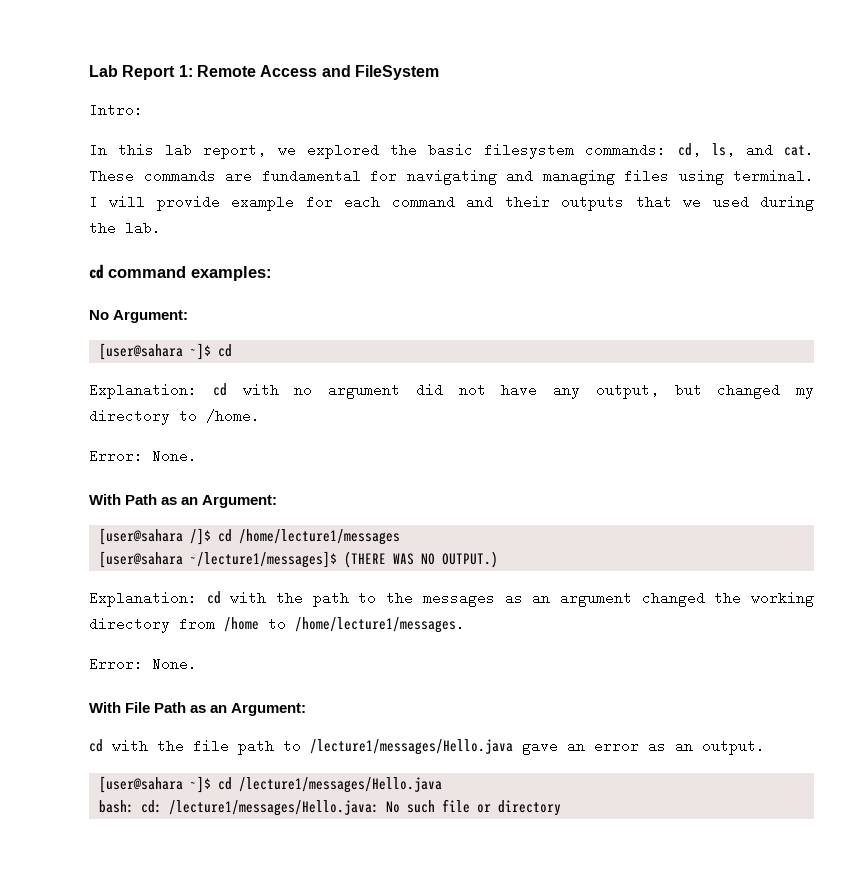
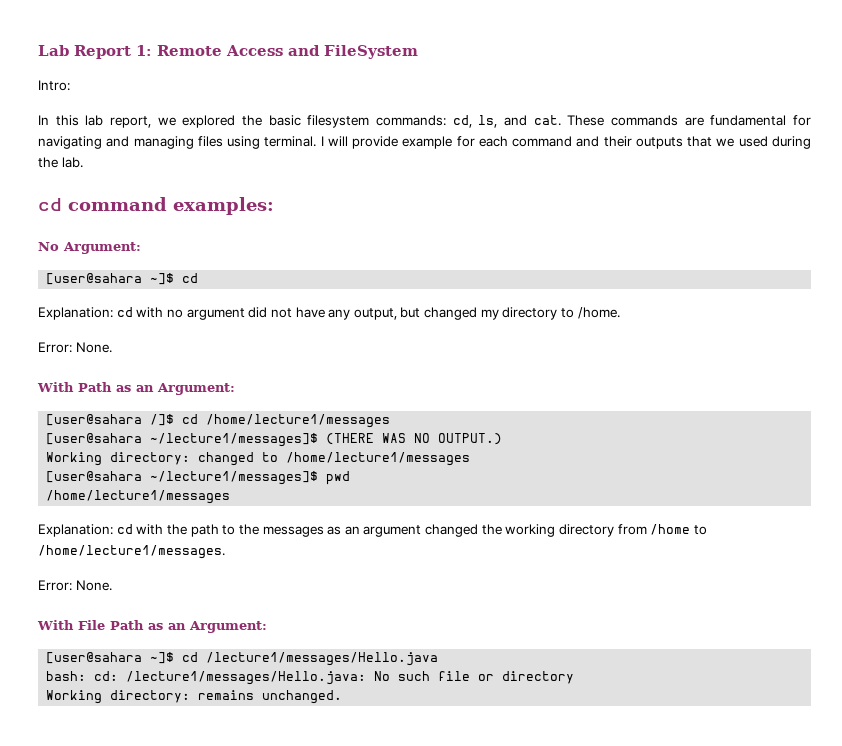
(499, 559) none -> [46,452,471,466] [46,471,351,485] [46,490,231,504] // Working directory: changed to /home/lecture1/messages // [user@sahara ~/lecture1/messages]$ pwd // /home/lecture1/messages
[89,739,765,755] // cd with the file path to /lecture1/messages/Hello.java gave an error as an output. -> (267, 627) none
(562, 808) none -> [46,690,343,704] // Working directory: remains unchanged.

